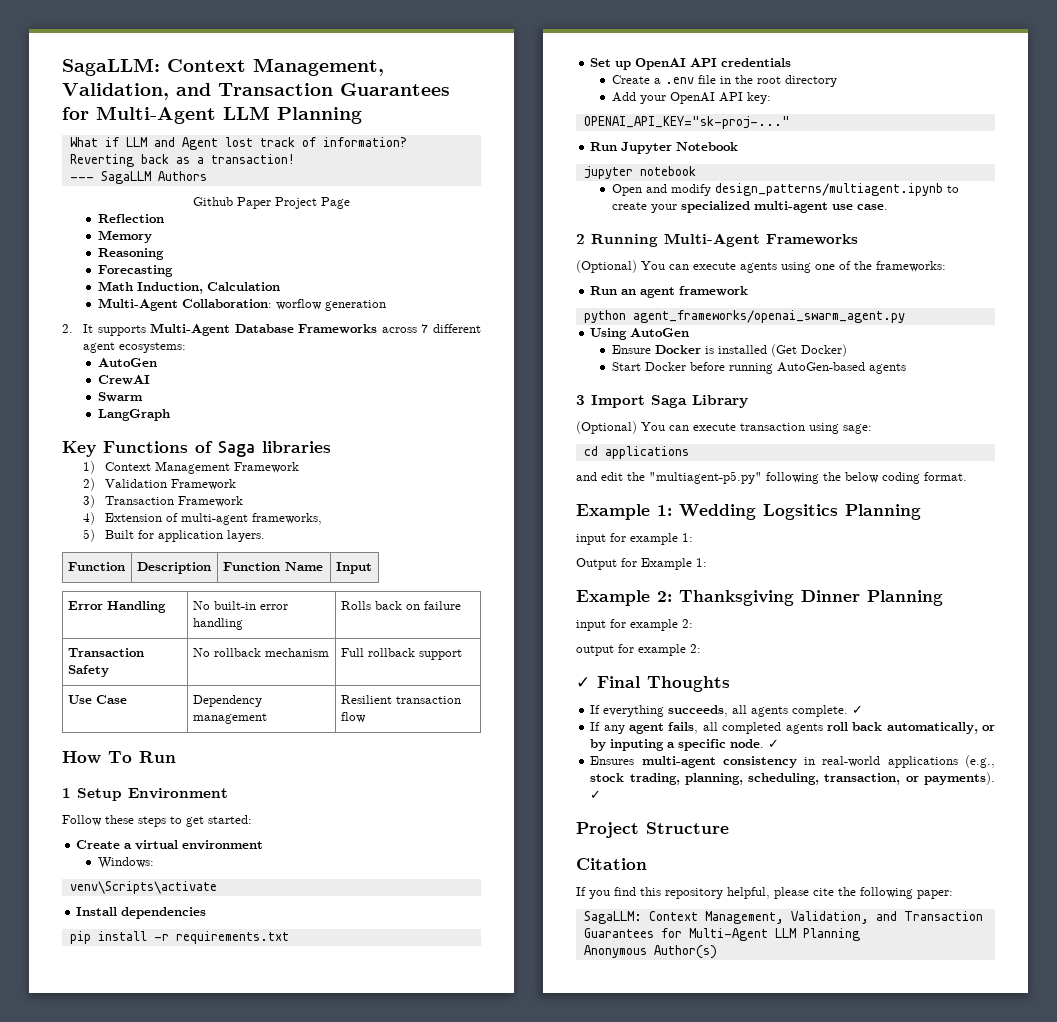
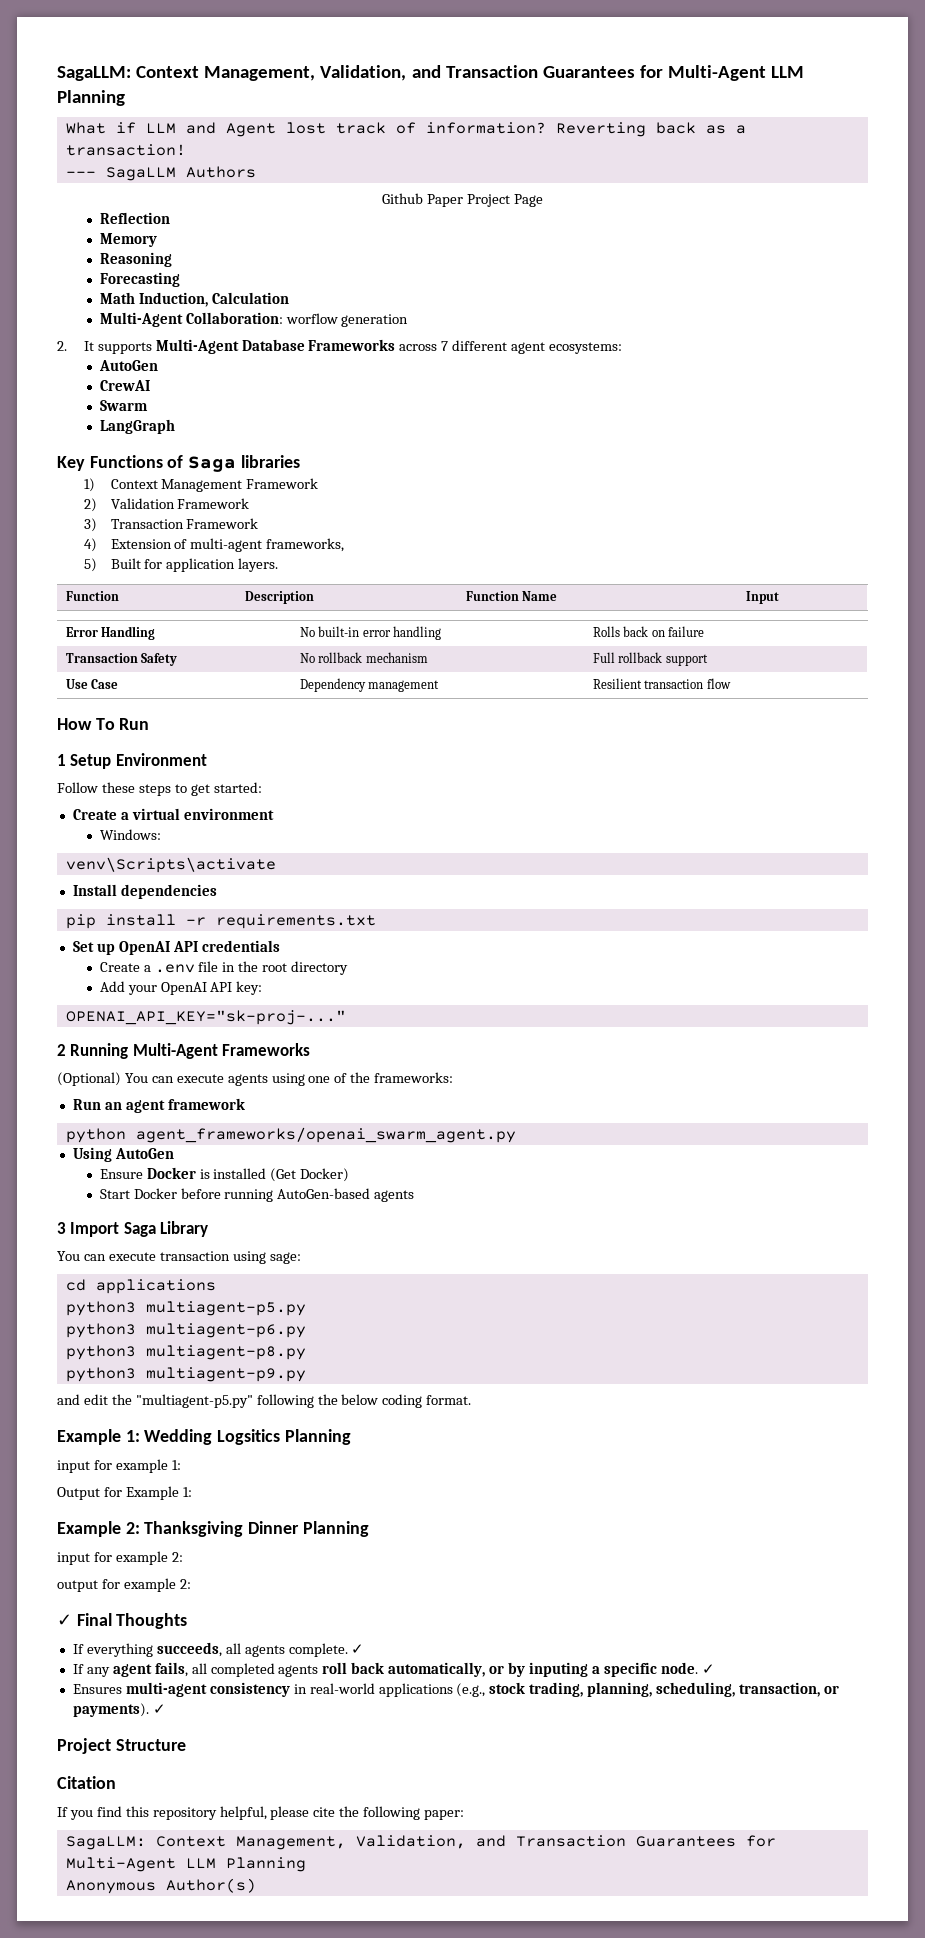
[590,142,739,154] [583,166,696,179] [611,183,959,196] [611,201,888,213] // Run Jupyter Notebook // jupyter notebook // Open and modify design_patterns/multiagent.ipynb to create your specialized multi-agent use case. -> (346, 1017) none
[576,421,637,434] (Optional) -> (209, 1229) none
(689, 452) none -> [65,1301,306,1316] [65,1323,306,1338] [65,1345,306,1360] [65,1367,306,1382] // python3 multiagent-p5.py // python3 multiagent-p6.py // python3 multiagent-p8.py // python3 multiagent-p9.py

